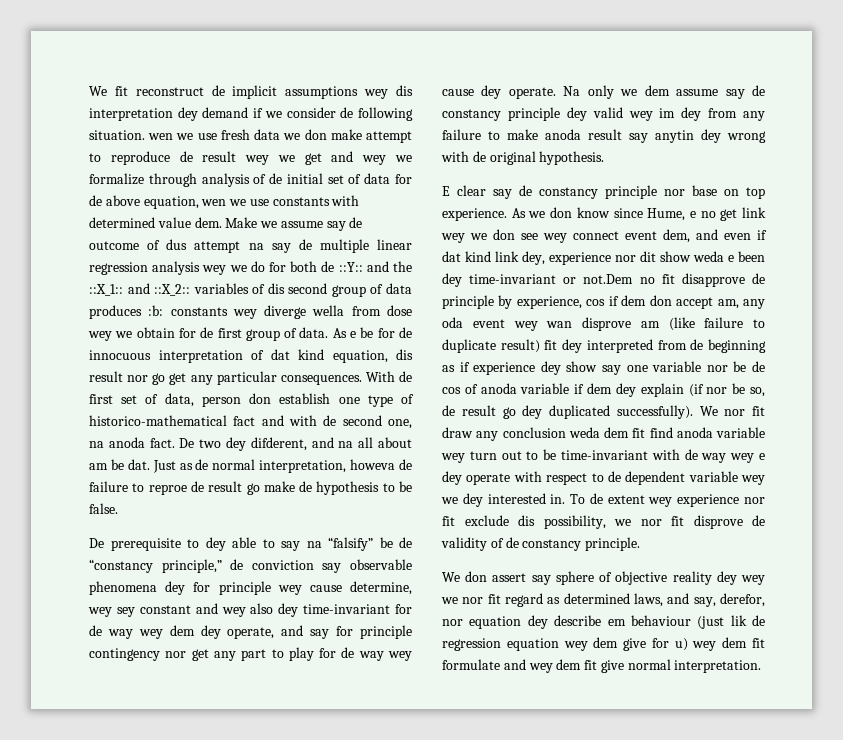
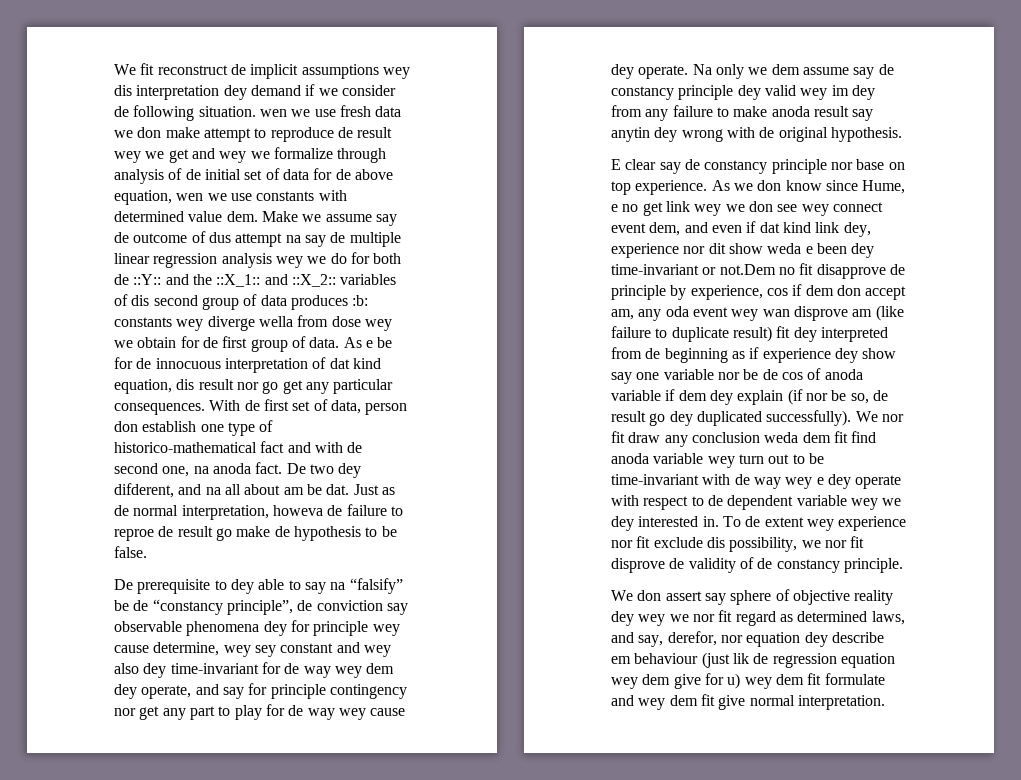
[161,559,222,573] principle,” -> [226,600,293,615] principle”,

